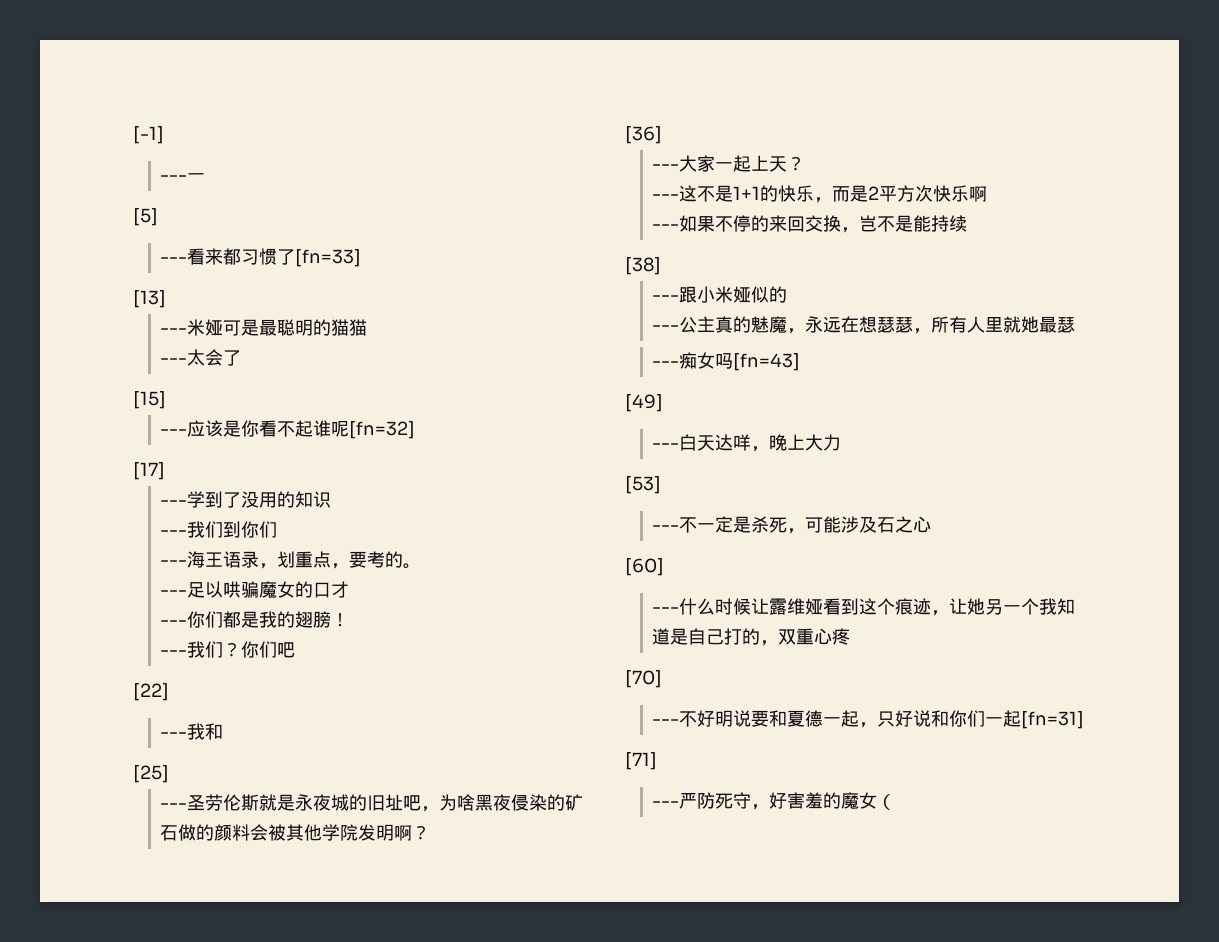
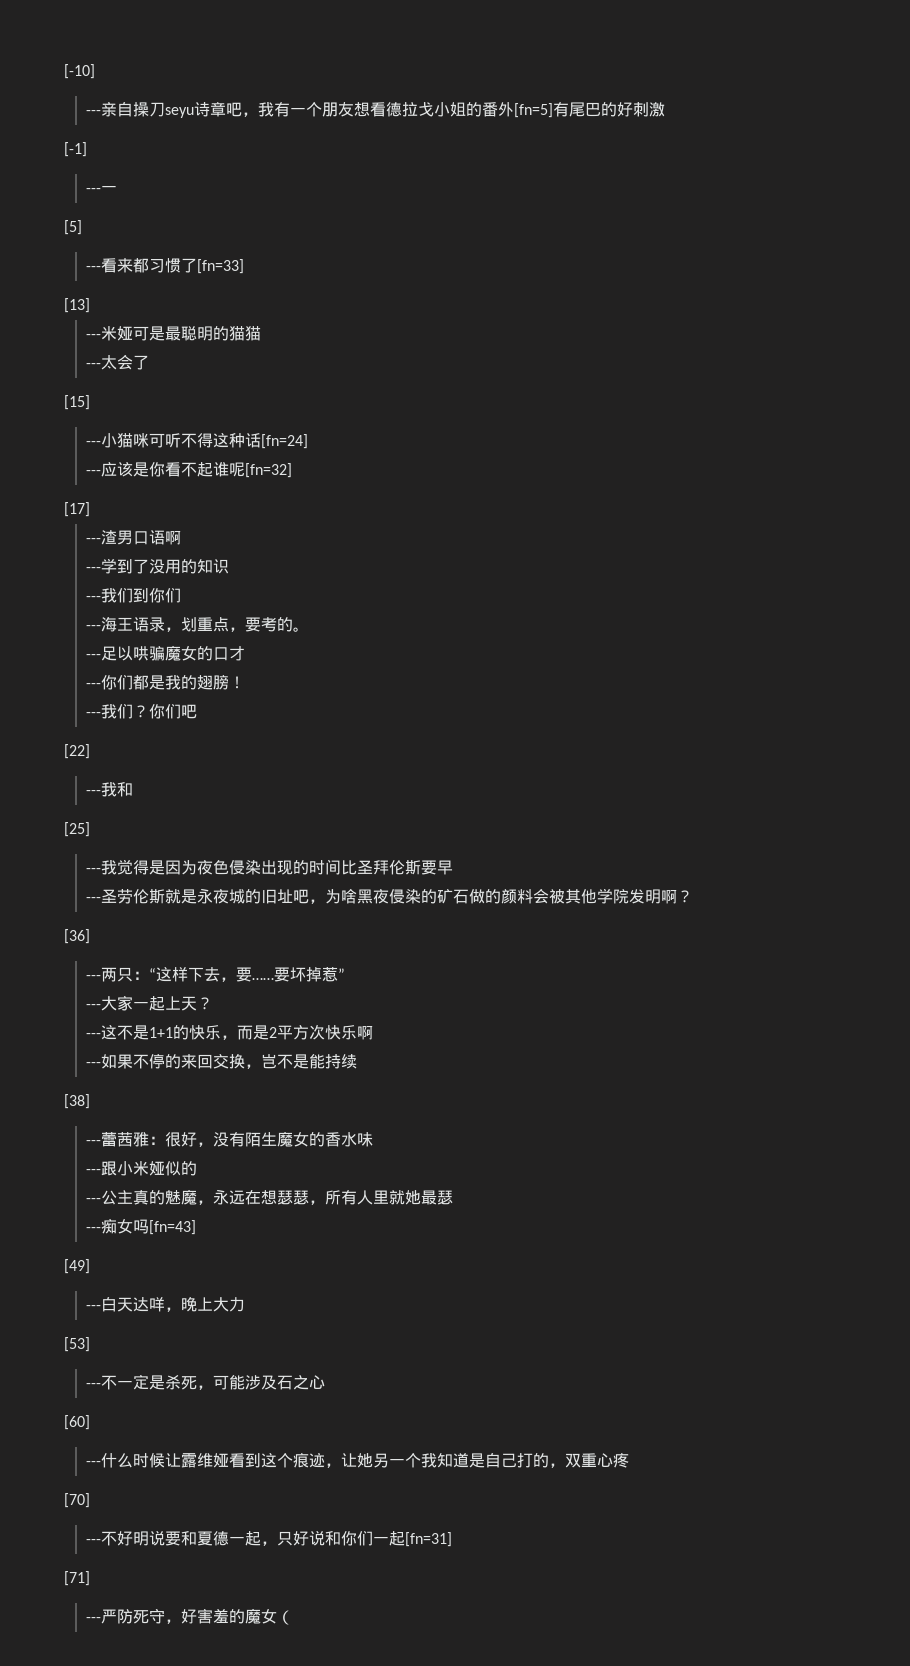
(133, 135) none -> [64,64,95,79] [86,102,666,118] [-10] // ---亲自操刀seyu诗章吧，我有一个朋友想看德拉戈小姐的番外[fn=5]有尾巴的好刺激 //
(166, 400) none -> [86,433,309,449] // ---小猫咪可听不得这种话[fn=24]
(165, 471) none -> [86,530,182,545] // ---渣男口语啊
(169, 774) none -> [86,859,454,875] // ---我觉得是因为夜色侵染出现的时间比圣拜伦斯要早
(662, 135) none -> [86,967,346,982] // ---两只：“这样下去，要……要坏掉惹”
(661, 266) none -> [86,1131,374,1147] // ---蕾茜雅：很好，没有陌生魔女的香水味

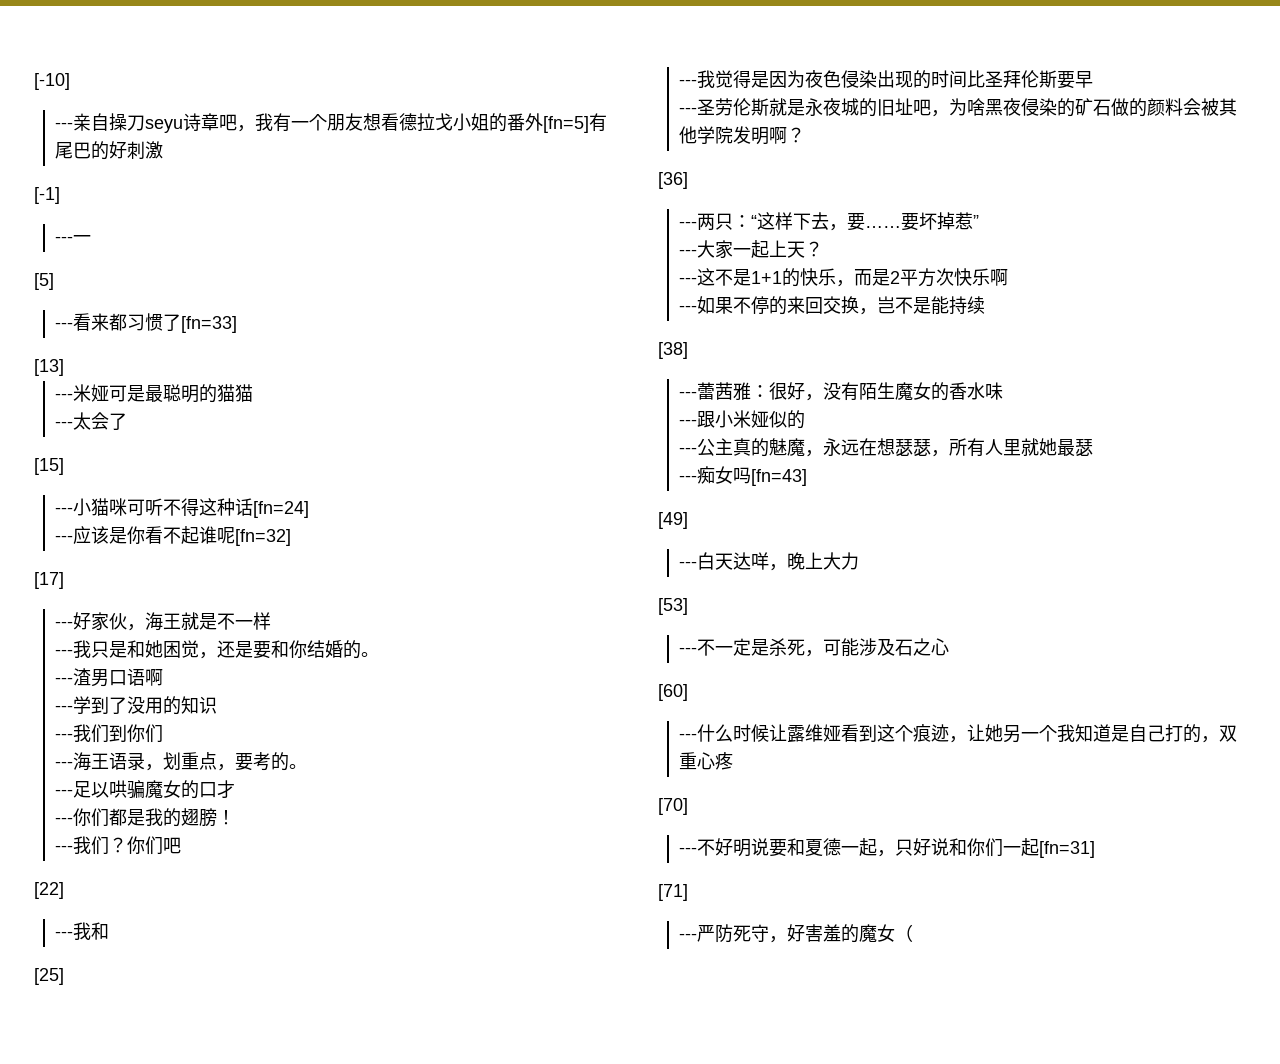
(90, 509) none -> [55,612,272,631] [55,640,380,659] // ---好家伙，海王就是不一样 // ---我只是和她困觉，还是要和你结婚的。

